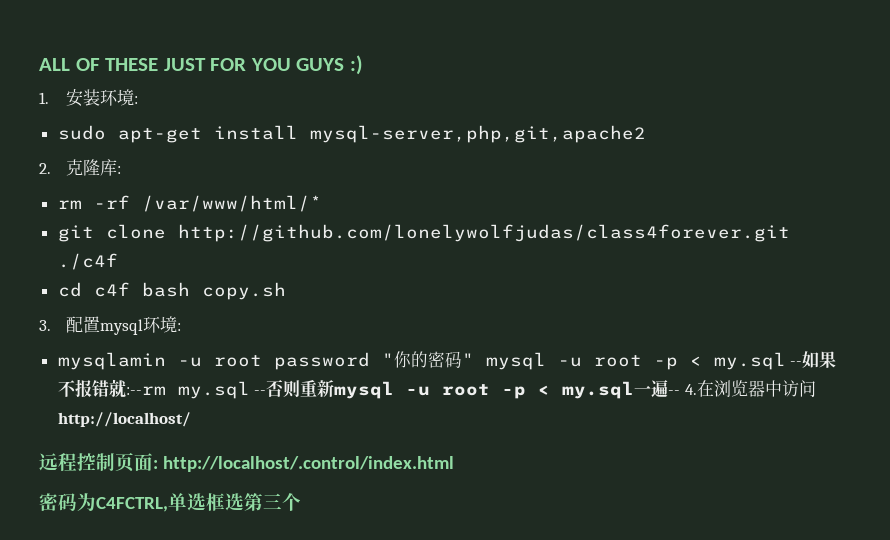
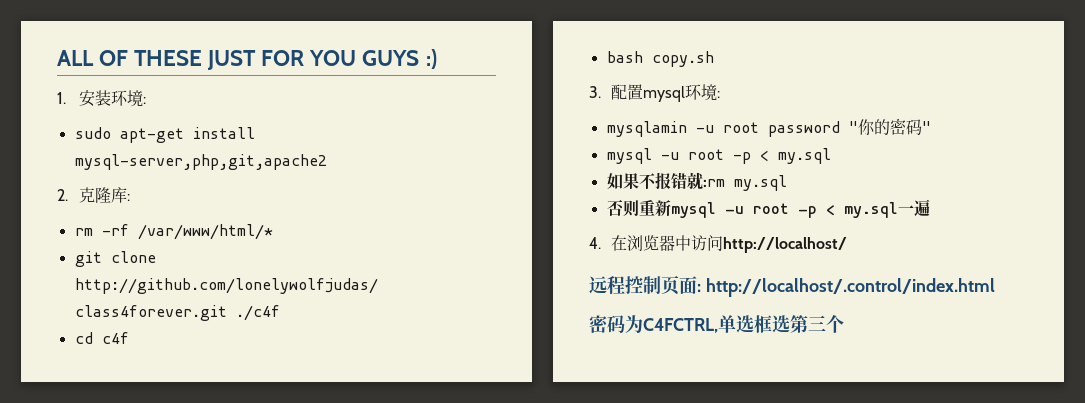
(130, 289) none -> (129, 338) //
[485,352,803,370] mysql -u root -p < my.sql -- -> [606,148,831,164] // mysql -u root -p < my.sql //
[125,381,267,399] :--rm my.sql -- -> [702,175,787,191] :rm my.sql //
[668,390,681,395] -- -> (930, 207) //

